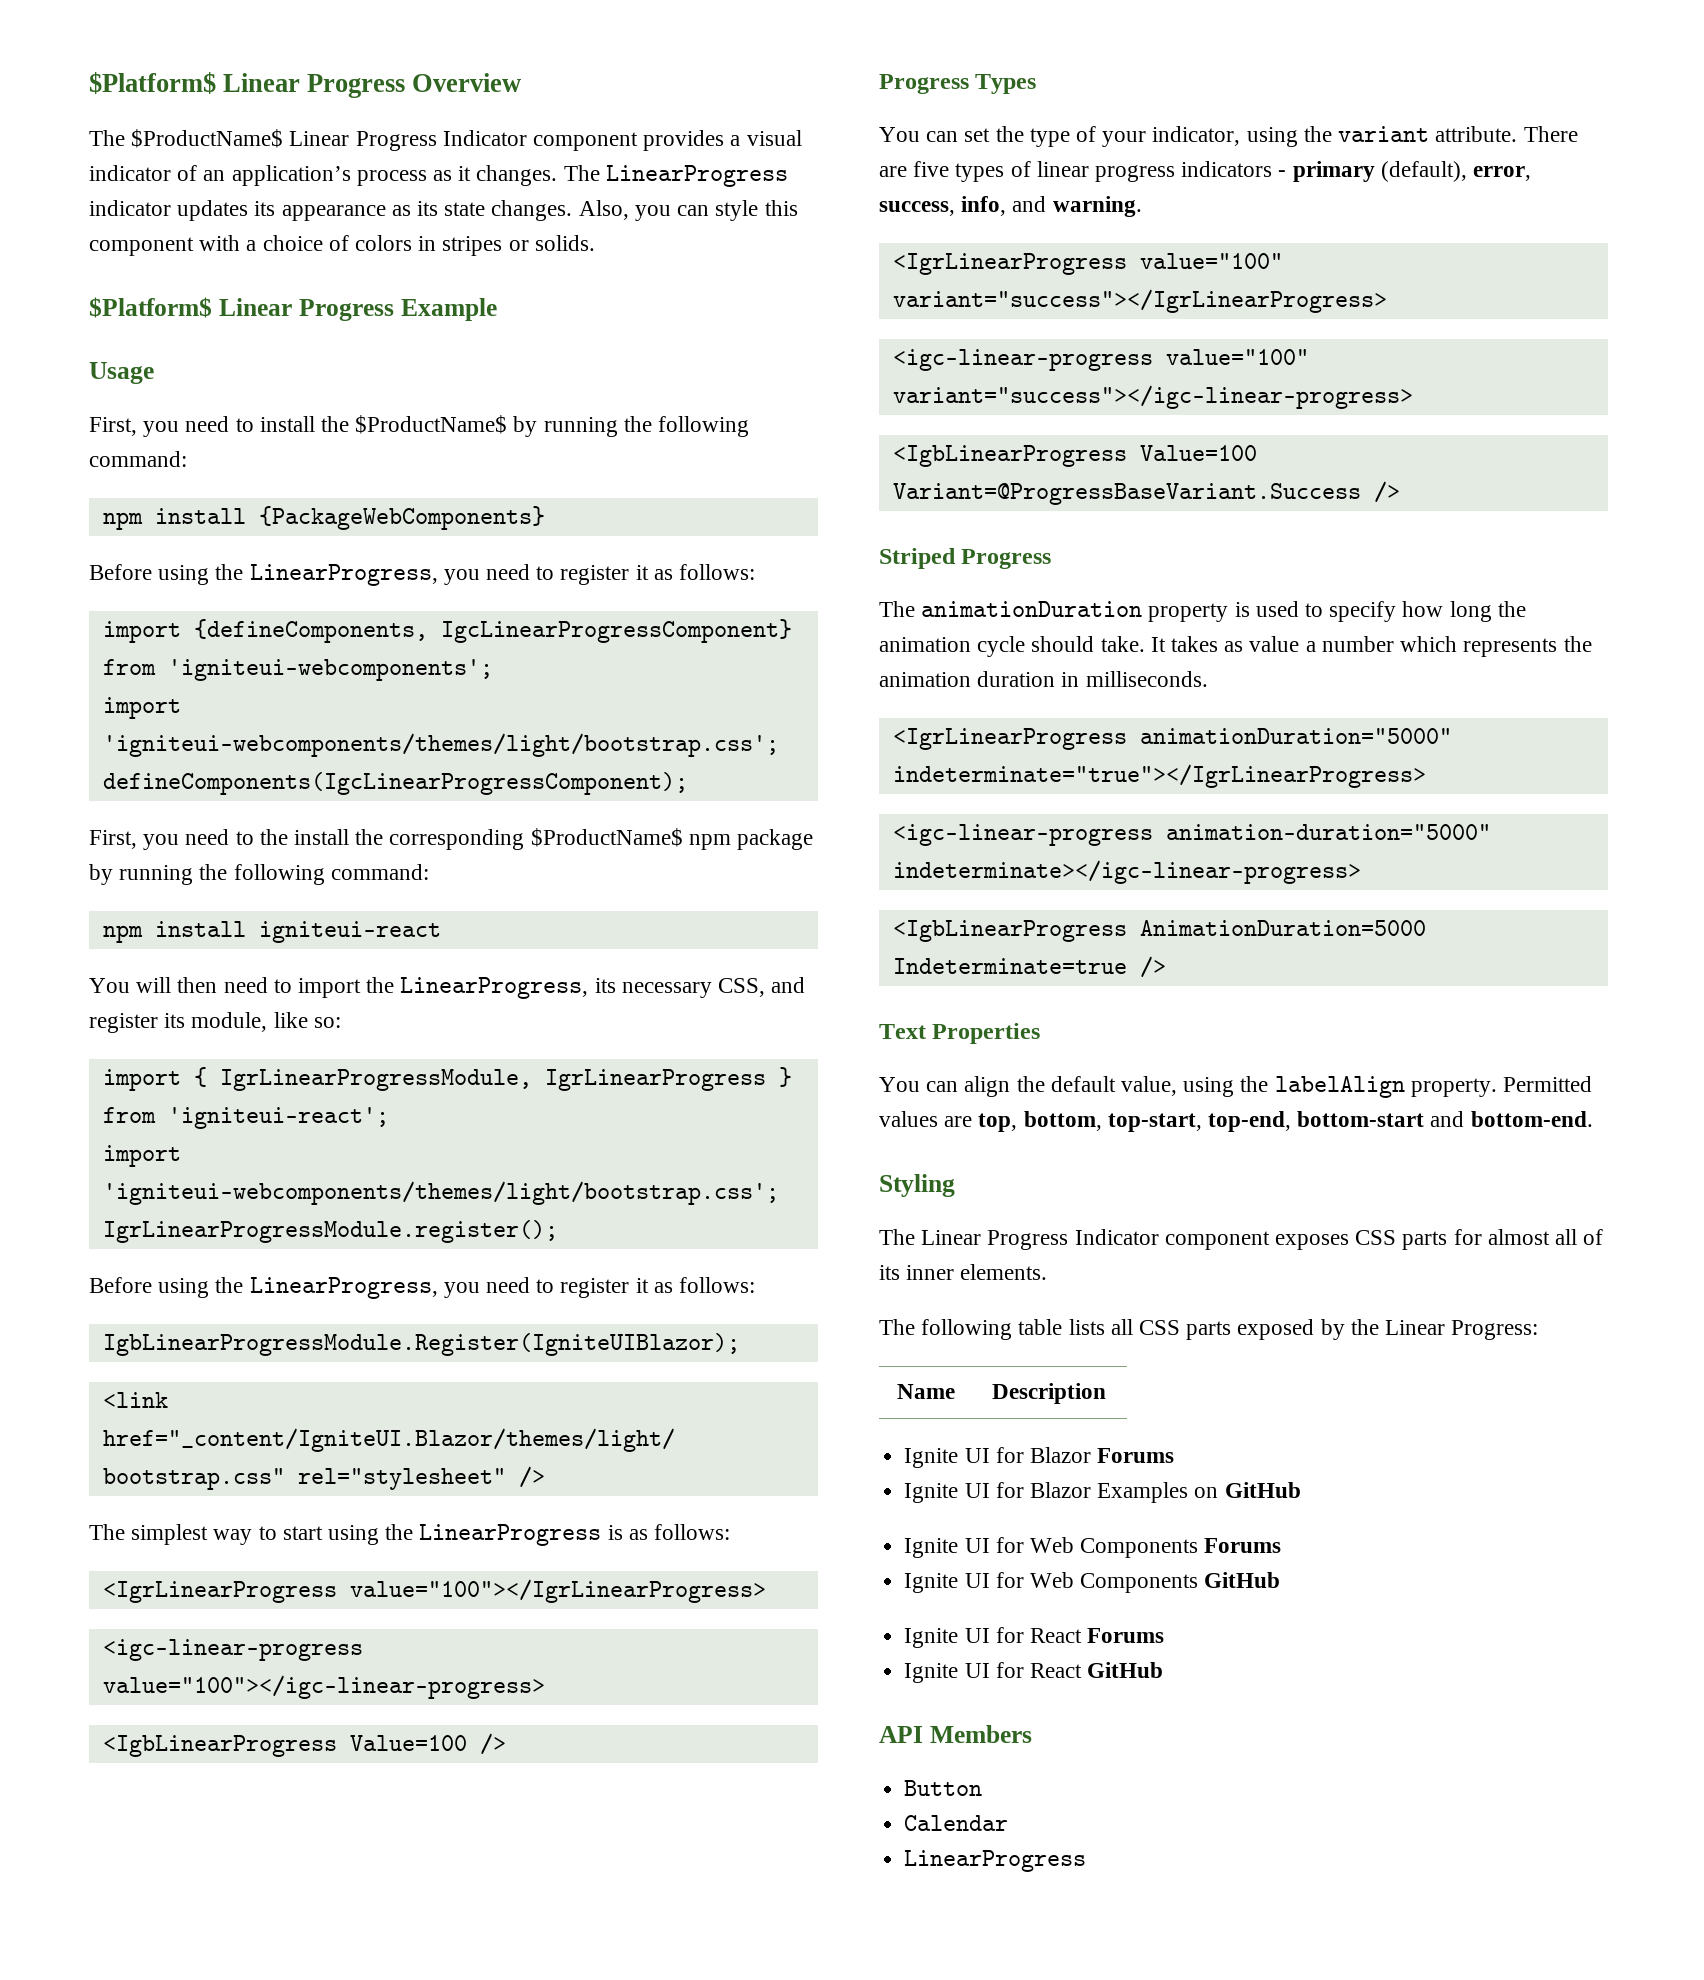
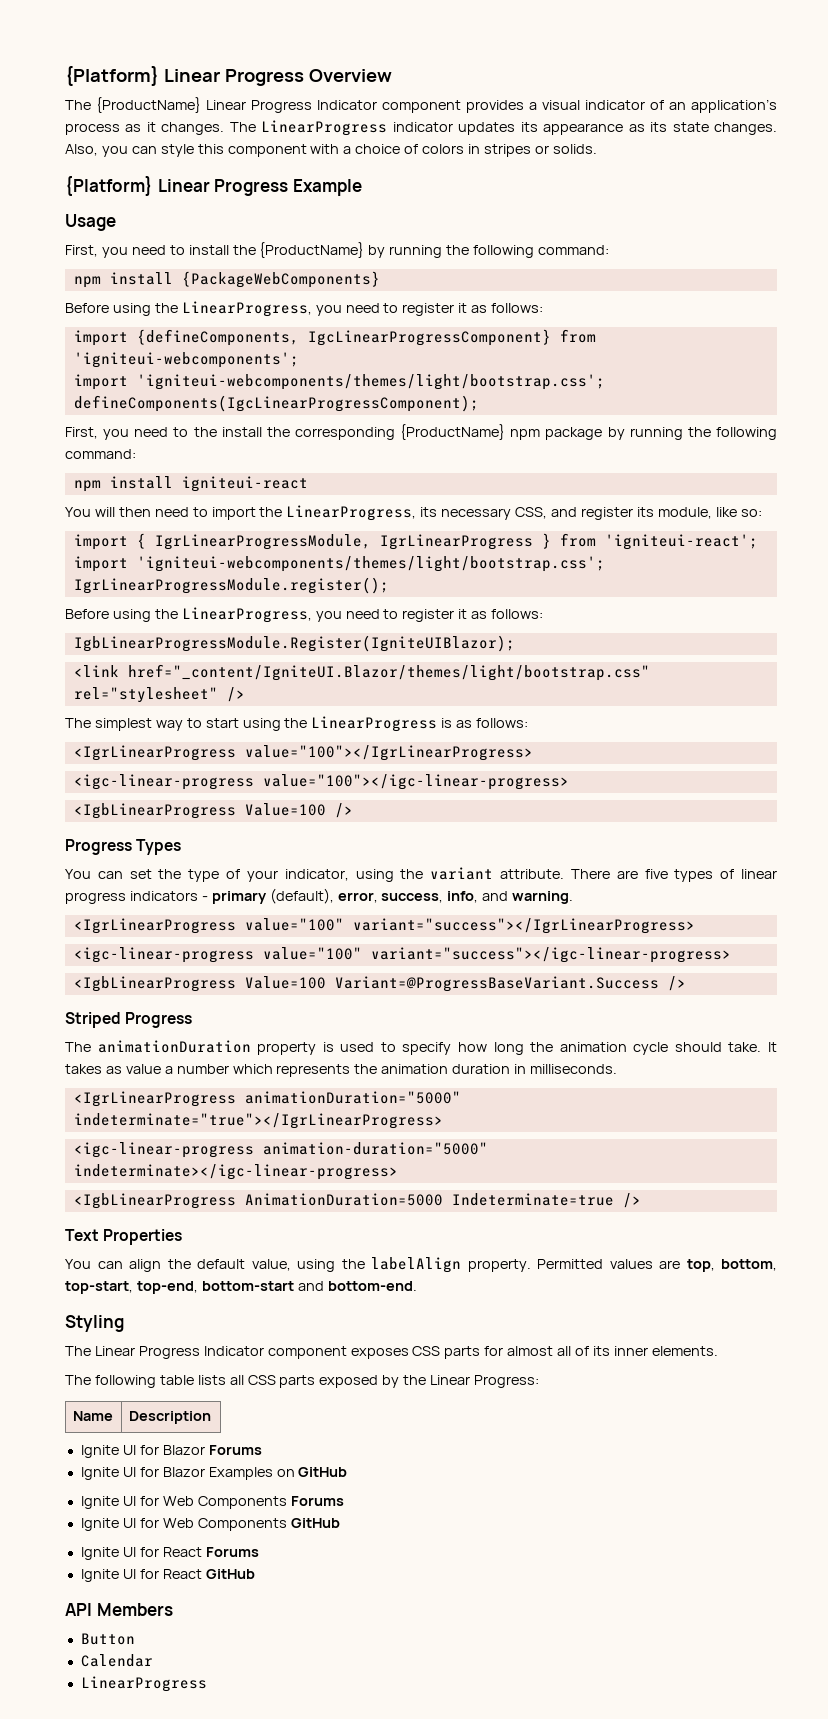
[89,72,216,94] $Platform$ -> [65,66,159,86] {Platform}
[131,129,284,148] $ProductName$ -> [96,97,201,113] {ProductName}
[89,297,212,318] $Platform$ -> [65,176,153,196] {Platform}
[355,415,508,434] $ProductName$ -> [259,242,365,258] {ProductName}
[530,828,683,847] $ProductName$ -> [400,424,506,440] {ProductName}

